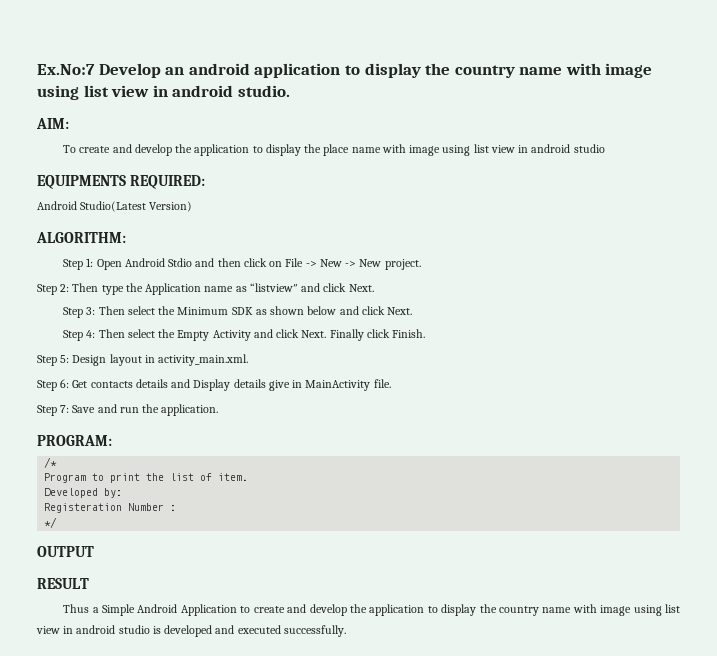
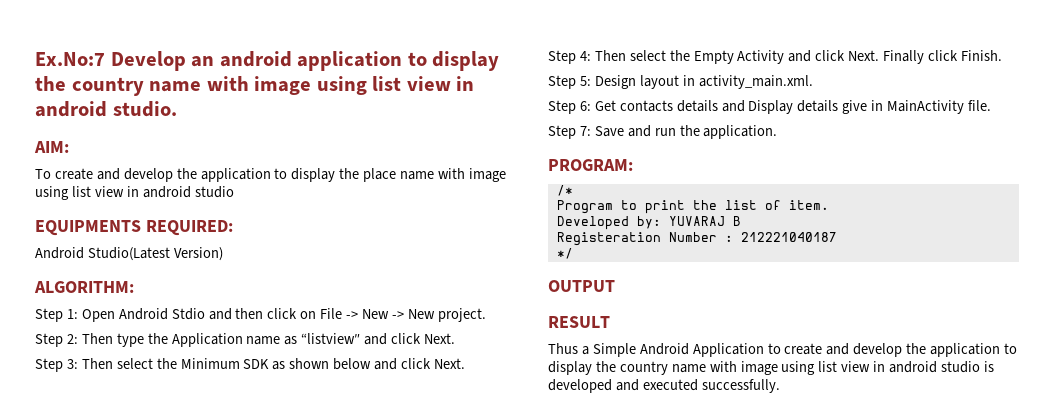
(123, 493) none -> [668,216,741,226] YUVARAJ B
(177, 508) none -> [740,232,837,242] 212221040187

